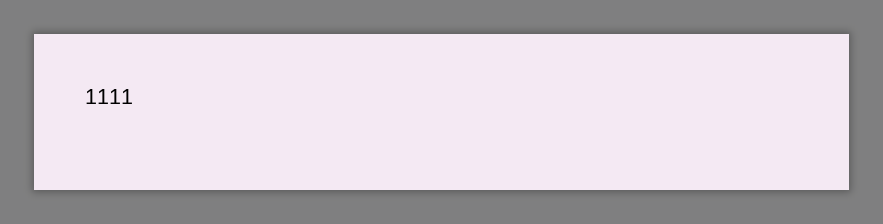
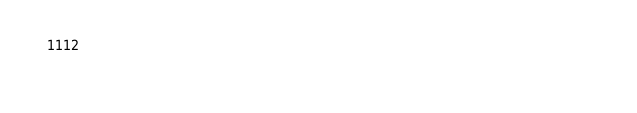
[85,89,133,104] 1111 -> [47,39,79,50] 1112

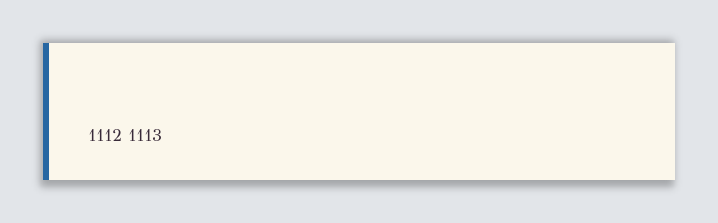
(79, 44) none -> [128,129,162,141] 1113

